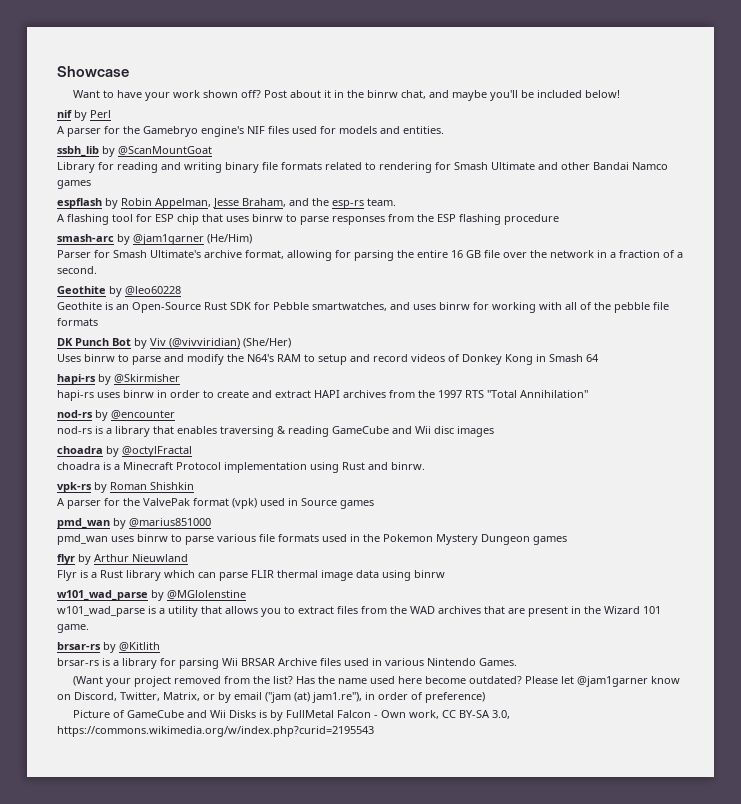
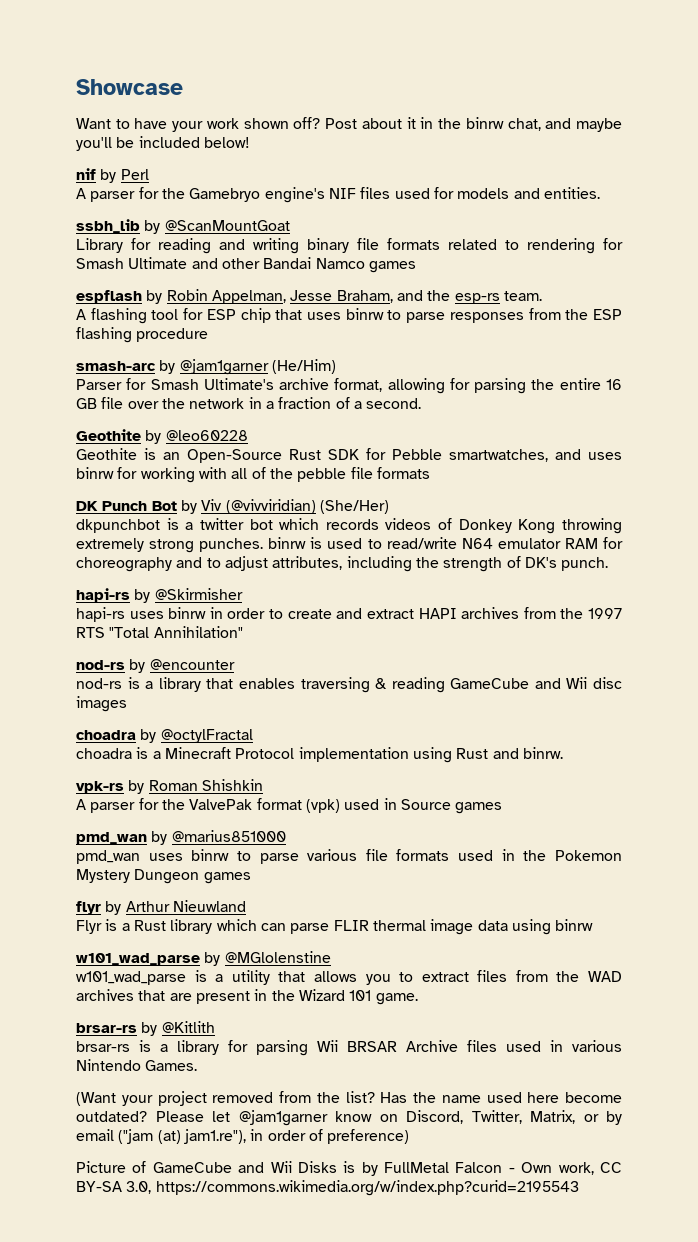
[57,354,599,365] Uses binrw to parse and modify the N64's RAM to setup and record videos of Donkey Kong in Smash 64 -> [76,518,622,534] [76,537,623,553] [76,556,609,572] dkpunchbot is a twitter bot which records videos of Donkey Kong throwing extremely strong punches. binrw is used to read/write N64 emulator RAM for choreography and to adjust attributes, including the strength of DK's punch.

